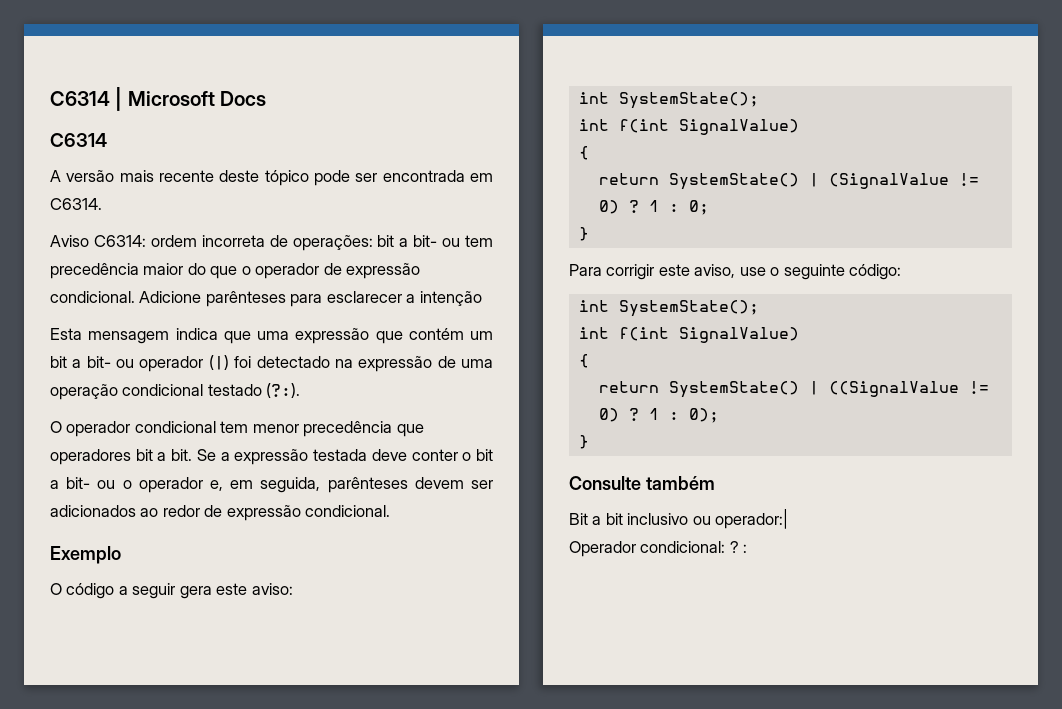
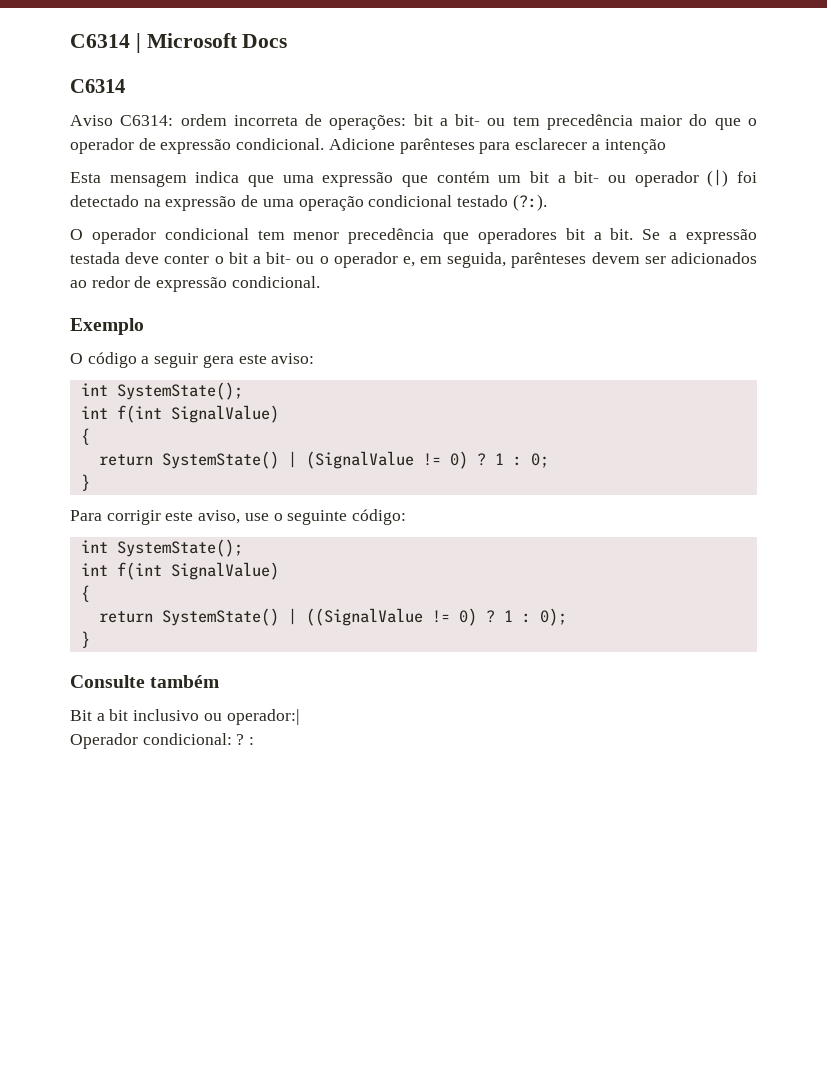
[50,170,493,186] [50,198,102,210] // A versão mais recente deste tópico pode ser encontrada em C6314. -> (125, 86) none

